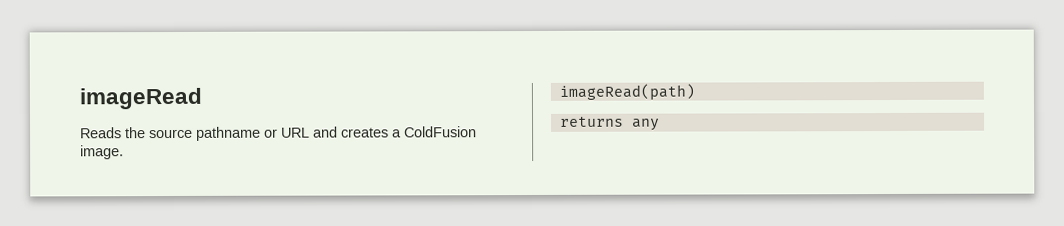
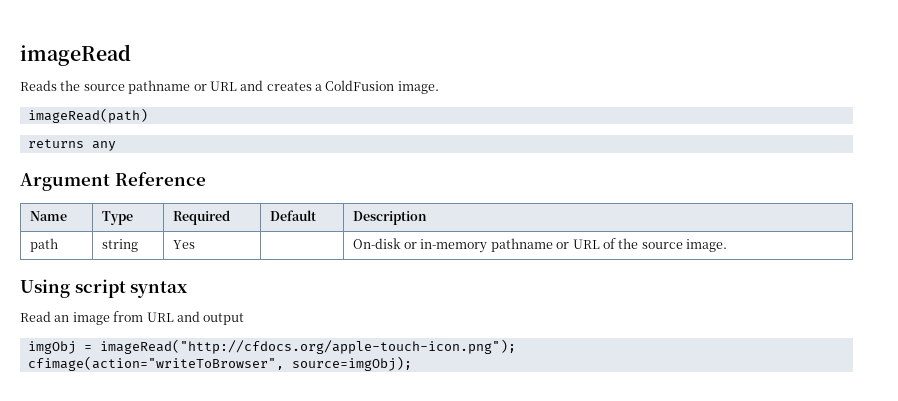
(660, 124) none -> [20,172,206,191] [29,211,67,221] [101,211,133,225] [172,210,230,225] [269,210,316,221] [352,211,427,225] [29,238,58,252] [101,239,138,252] [172,240,195,249] [352,238,728,253] [20,279,188,298] [20,311,245,325] [27,339,516,354] [27,356,412,371] // Argument Reference // Name | Type | Required | Default | Description // path | string | Yes | | On-disk or in-memory pathname or URL of the source image. // Using script syntax // Read an image from URL and output // imgObj = imageRead("http://cfdocs.org/apple-touch-icon.png"); // cfimage(action="writeToBrowser", source=imgObj);

